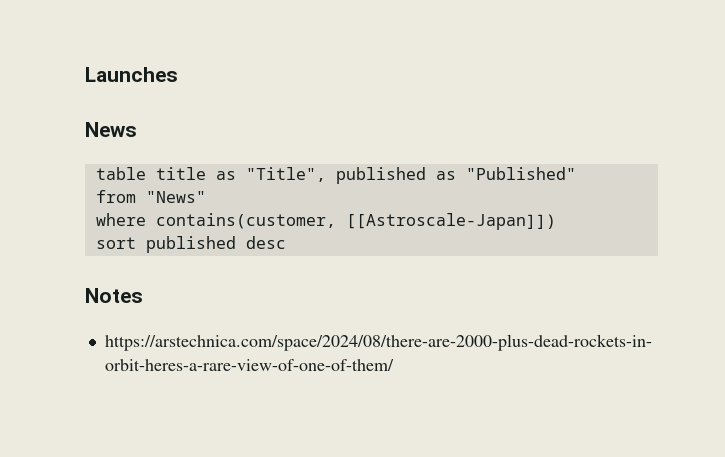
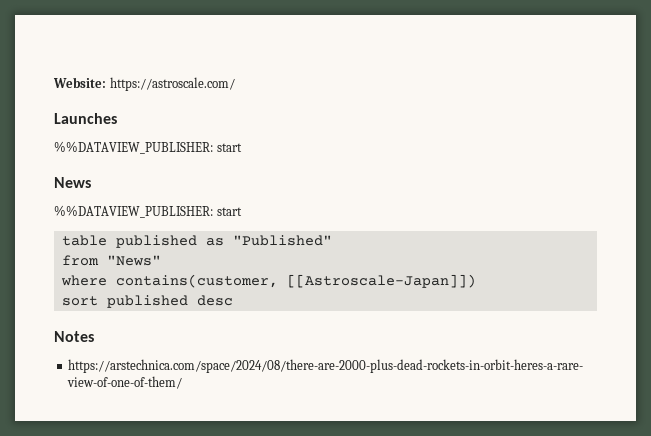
(85, 74) none -> [53,77,235,91] Website: https://astroscale.com/ //
(178, 74) none -> [54,141,242,154] // %%DATAVIEW_PUBLISHER: start
(137, 129) none -> [54,205,242,218] // %%DATAVIEW_PUBLISHER: start
[155,167,326,182] title as "Title", -> (107, 240) none

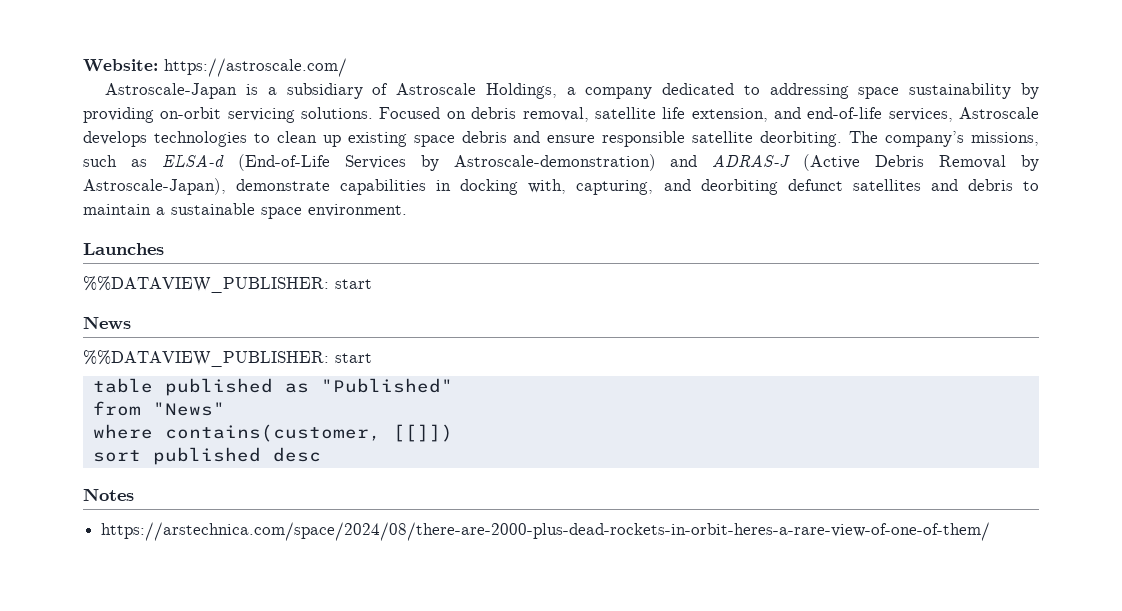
(235, 84) none -> [105,83,1039,99] [83,107,1039,123] [83,131,1039,147] [83,154,1039,171] [83,178,1040,195] [83,203,407,219] // Astroscale-Japan is a subsidiary of Astroscale Holdings, a company dedicated to addressing space sustainability by providing on-orbit servicing solutions. Focused on debris removal, satellite life extension, and end-of-life services, Astroscale develops technologies to clean up existing space debris and ensure responsible satellite deorbiting. The company’s missions, such as ELSA-d (End-of-Life Services by Astroscale-demonstration) and ADRAS-J (Active Debris Removal by Astroscale-Japan), demonstrate capabilities in docking with, capturing, and deorbiting defunct satellites and debris to maintain a sustainable space environment.
[286,274,476,288] [[Astroscale-Japan]]) -> [392,424,453,442] [[]])

